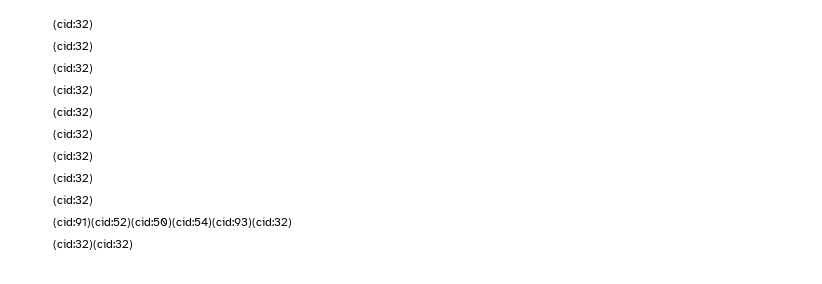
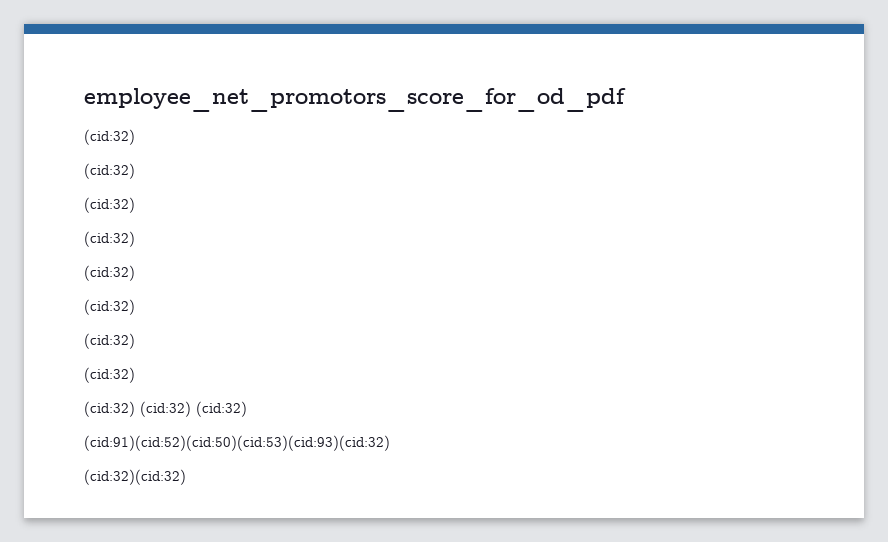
(53, 24) none -> [84,88,626,112] employee_net_promotors_score_for_od_pdf //
[53,217,292,228] // (cid:91)(cid:52)(cid:50)(cid:54)(cid:93)(cid:32) -> [140,401,247,417] [84,435,390,451] (cid:32) (cid:32) // (cid:91)(cid:52)(cid:50)(cid:53)(cid:93)(cid:32)

